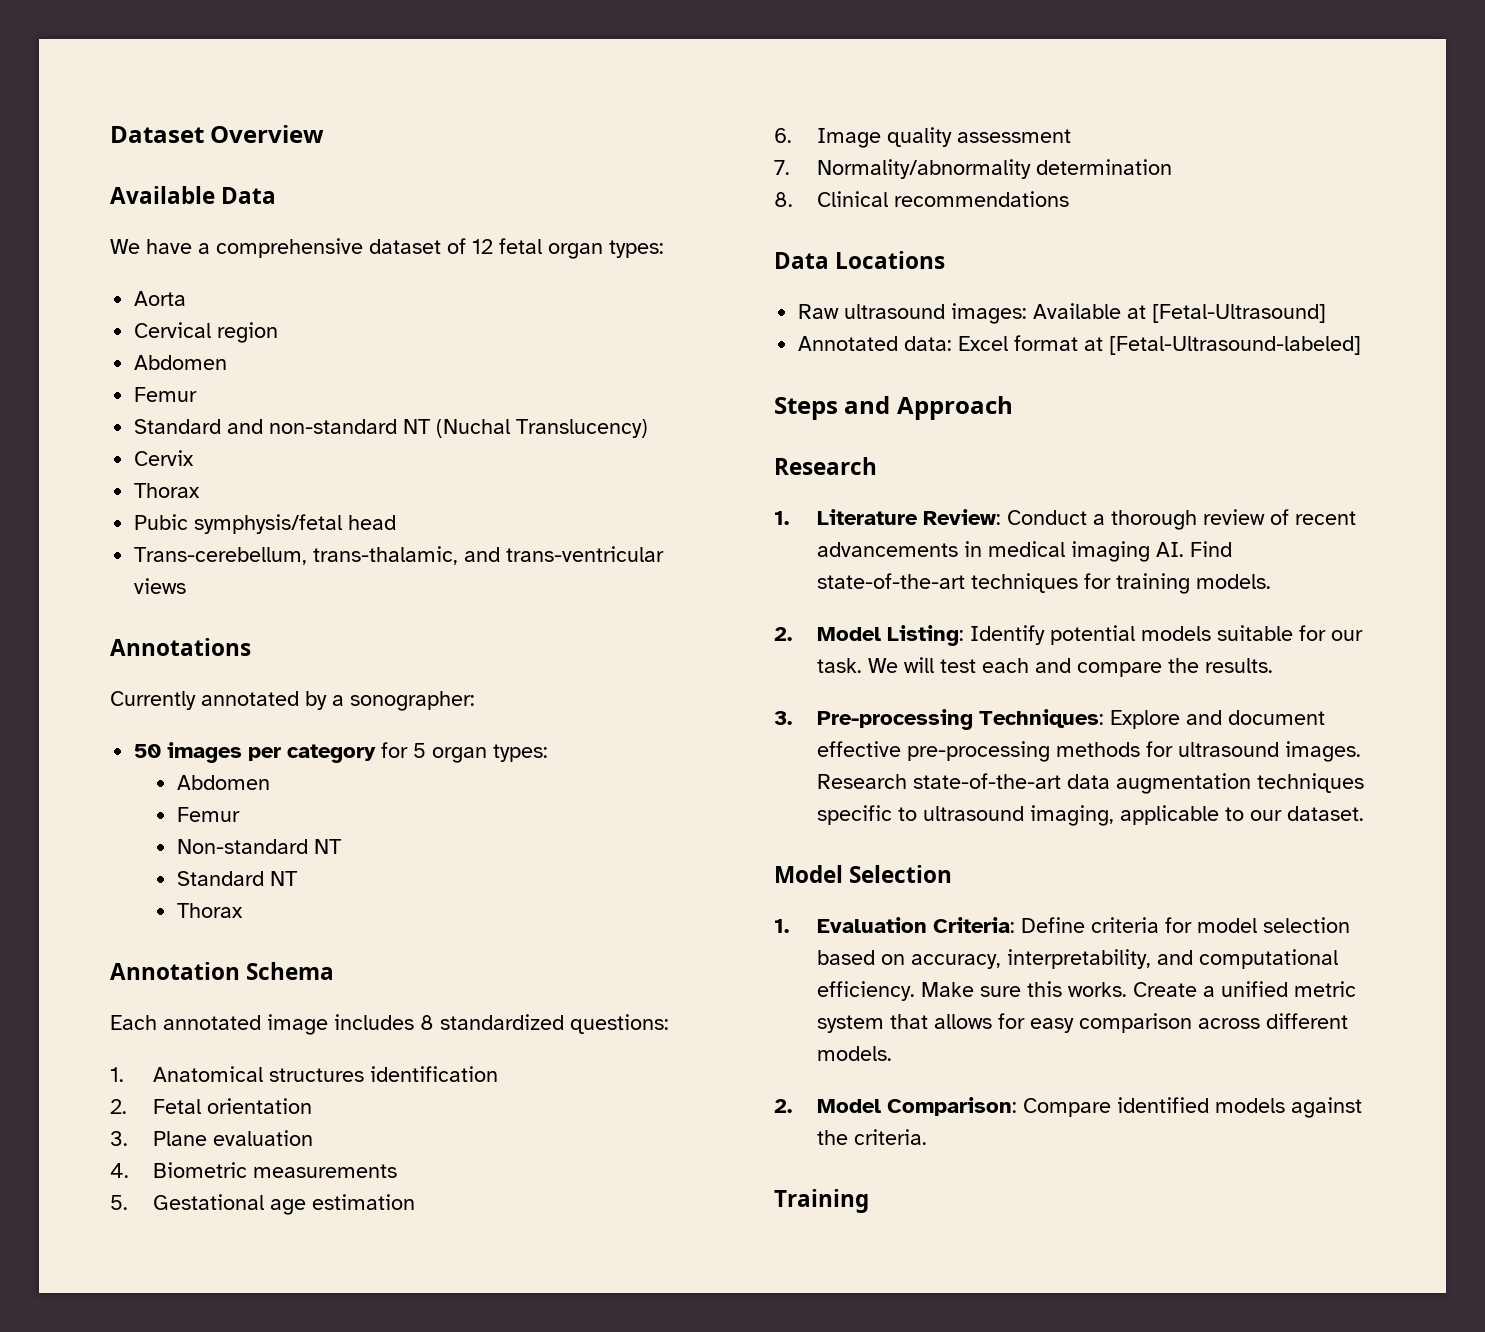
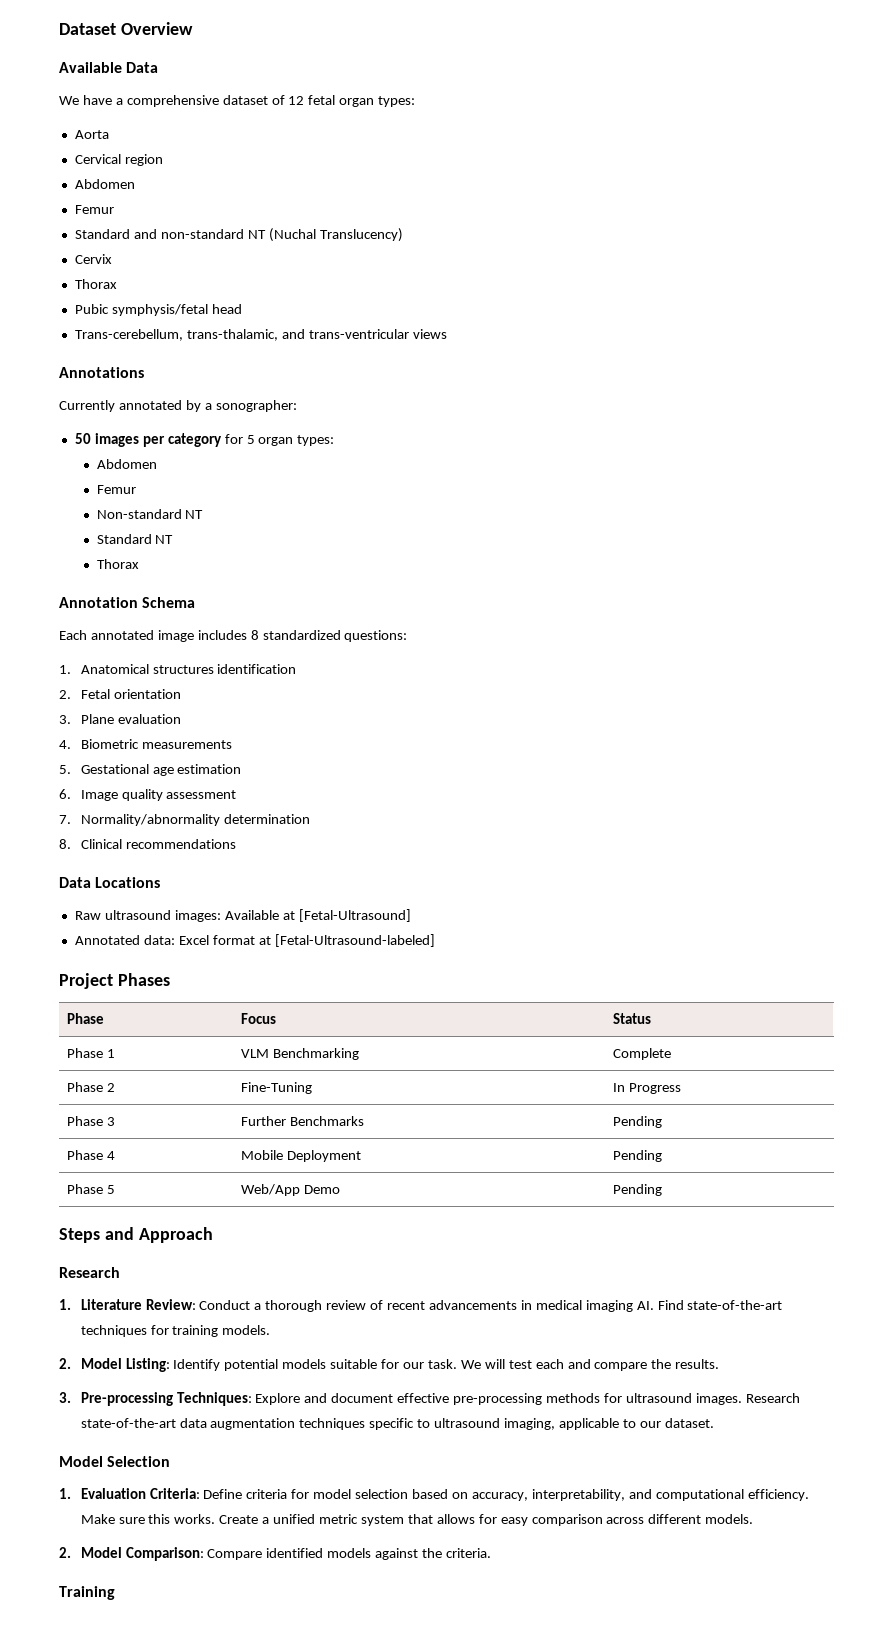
(1362, 345) none -> [59,973,170,989] [67,1013,105,1024] [241,1013,277,1024] [613,1013,652,1024] [67,1048,116,1058] [241,1048,360,1060] [613,1048,672,1060] [67,1082,116,1092] [241,1082,313,1094] [613,1083,682,1094] [67,1116,116,1126] [241,1116,365,1126] [613,1116,663,1128] [67,1150,116,1160] [241,1150,362,1162] [613,1150,663,1162] [67,1184,116,1194] [241,1184,341,1196] [613,1184,663,1196] // Project Phases // Phase | Focus | Status // Phase 1 | VLM Benchmarking | Complete // Phase 2 | Fine-Tuning | In Progress // Phase 3 | Further Benchmarks | Pending // Phase 4 | Mobile Deployment | Pending // Phase 5 | Web/App Demo | Pending

